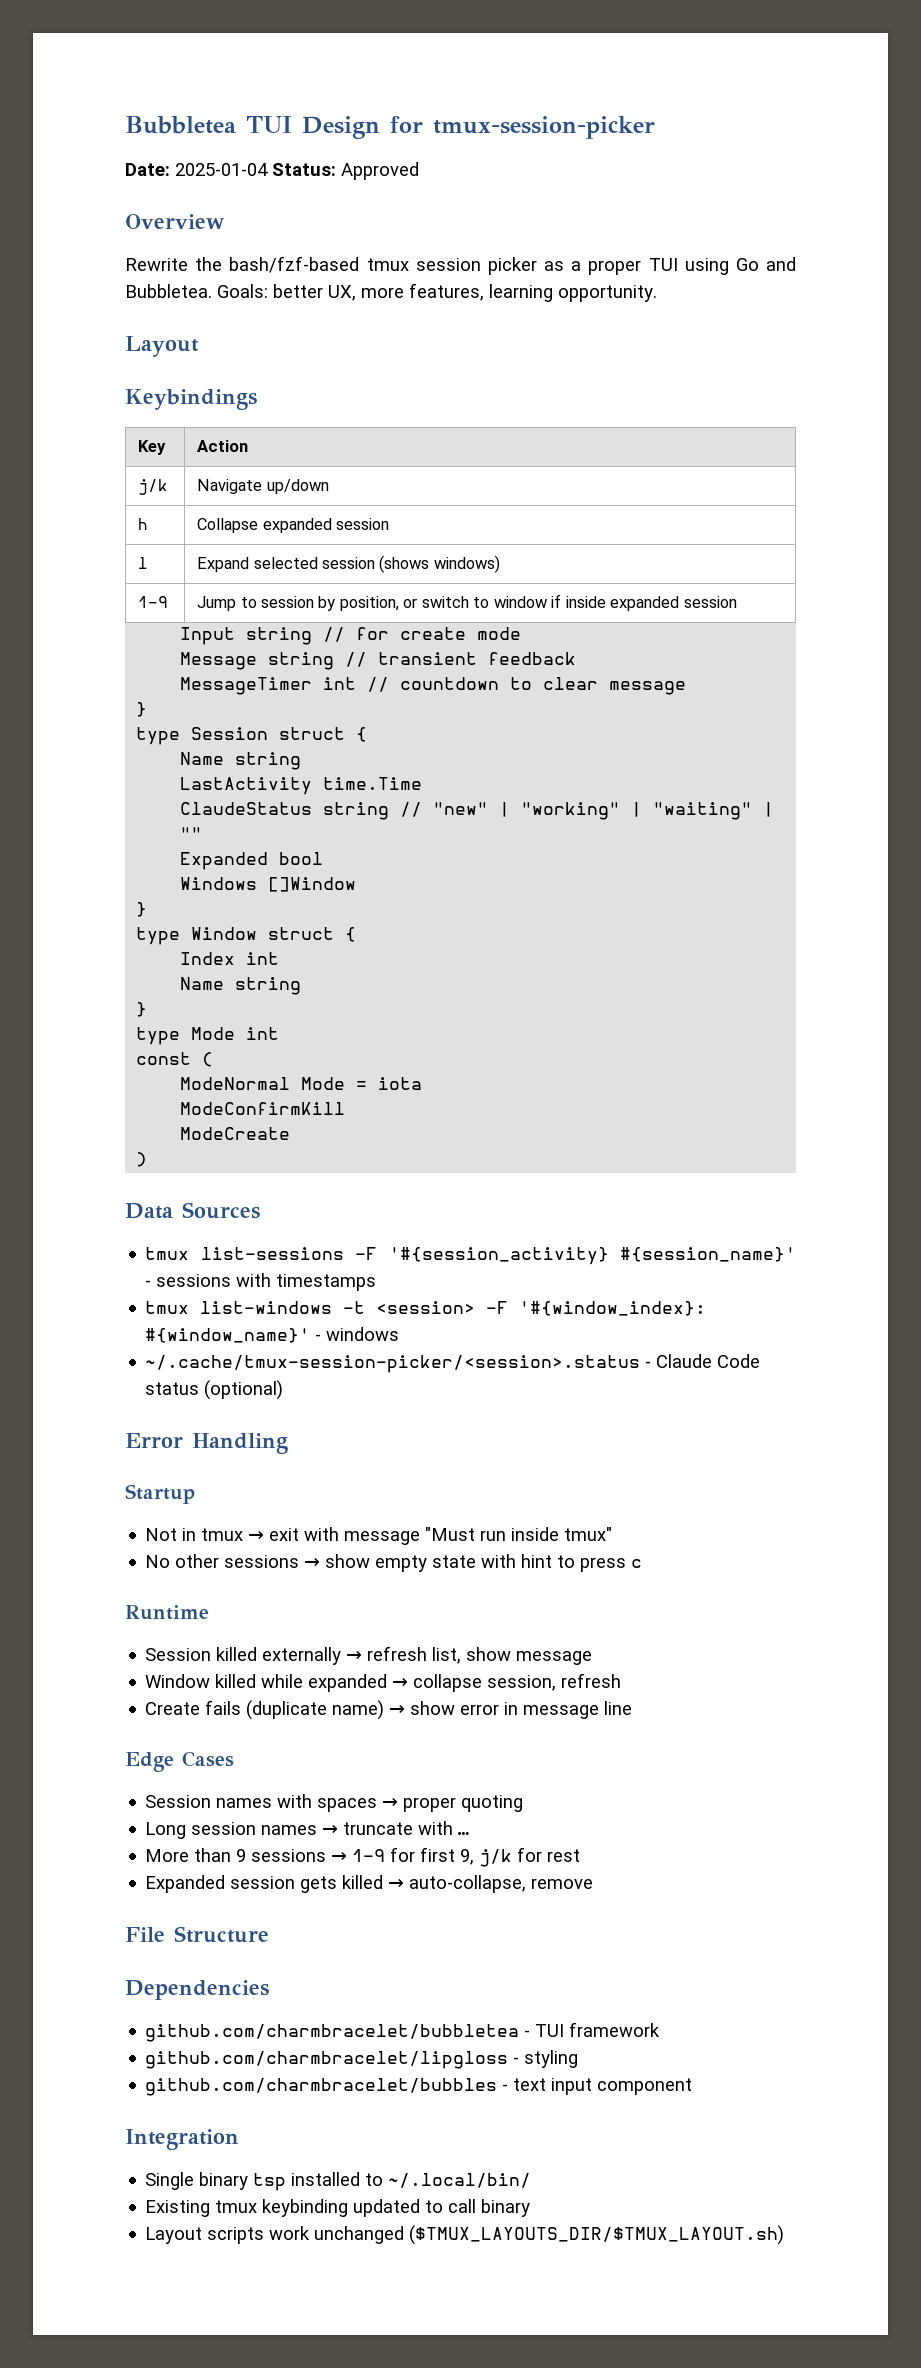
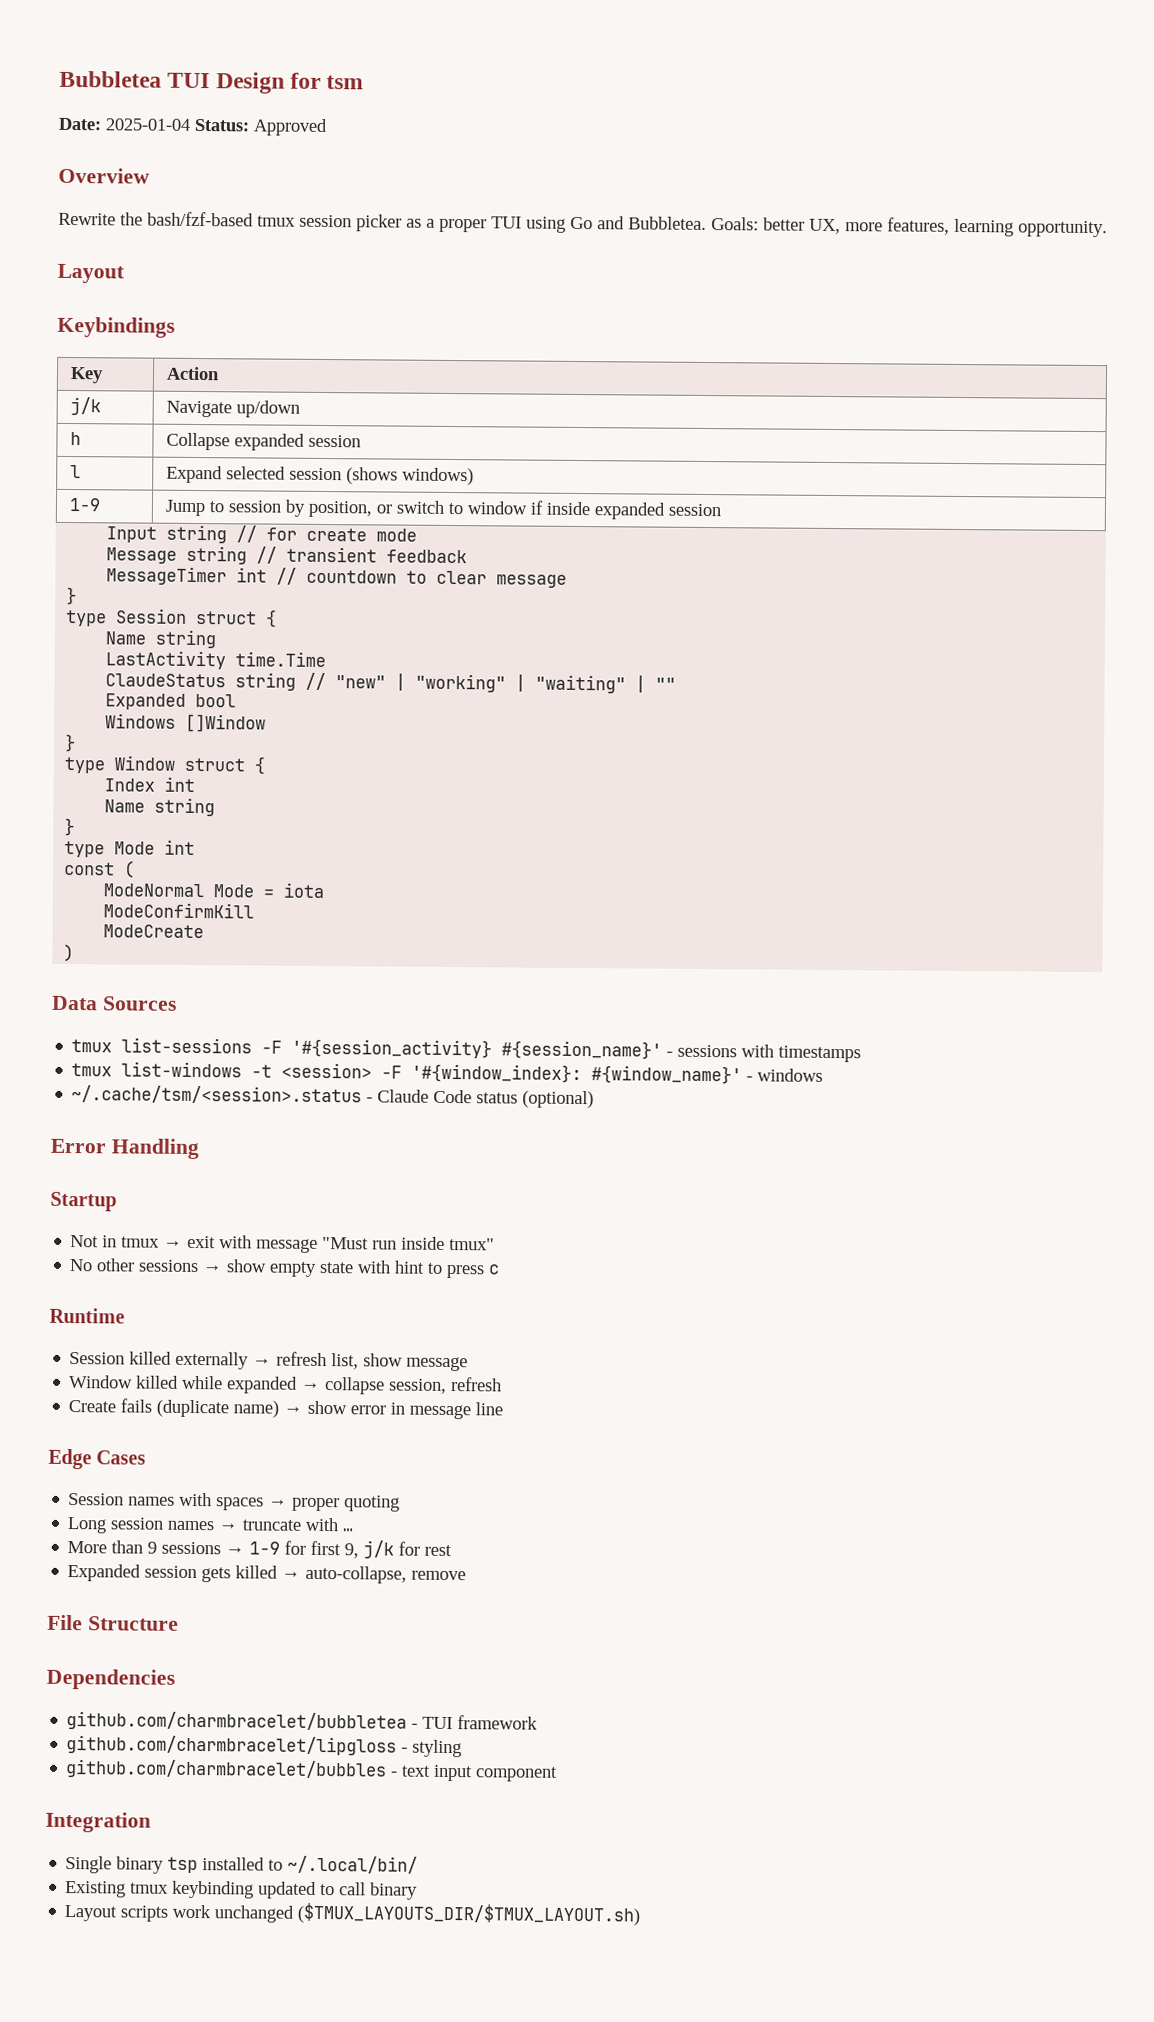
[433,116,655,139] tmux-session-picker -> [326,75,365,90] tsm
[145,1355,641,1373] ~/.cache/tmux-session-picker/<session>.status -> [71,1085,363,1105] ~/.cache/tsm/<session>.status

